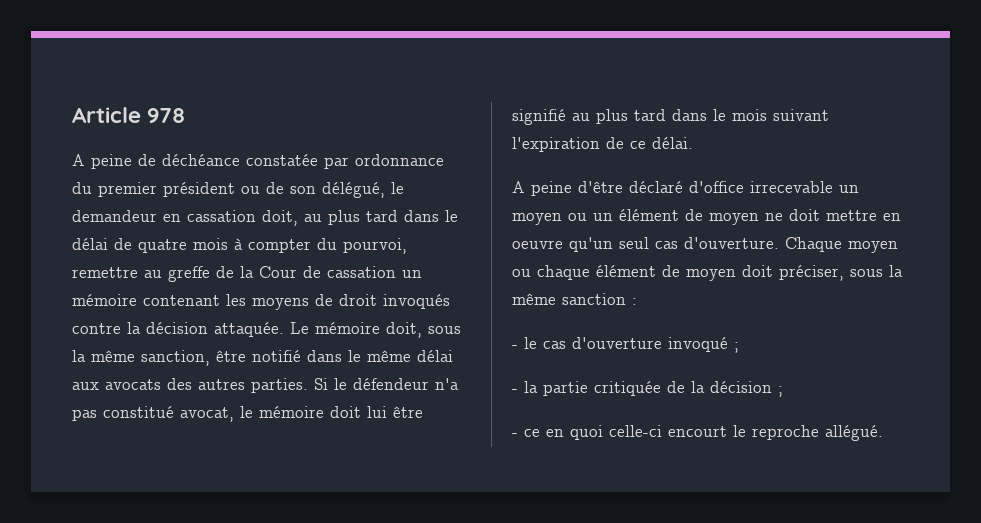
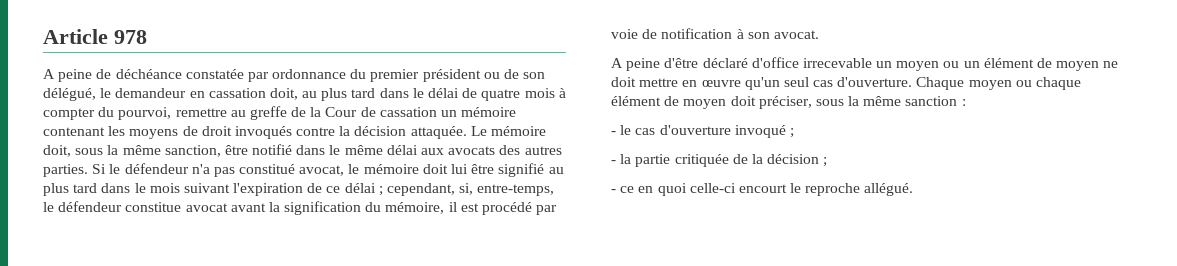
[652,137,693,149] délai. -> [344,183,555,196] [43,201,558,215] [611,28,819,39] délai ; cependant, si, entre-temps, le défendeur constitue avocat avant la signification du mémoire, il est procédé par voie de notification à son avocat.
[512,240,563,249] oeuvre -> [701,80,741,87] œuvre

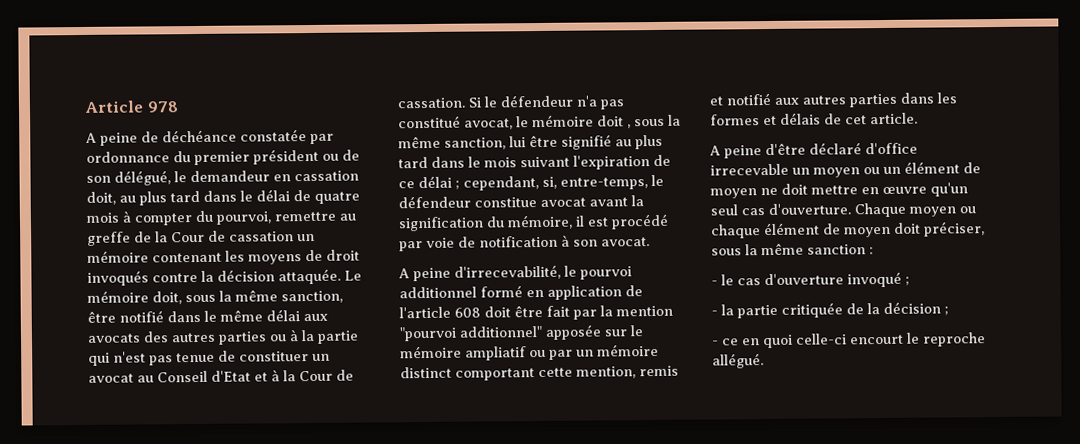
[43,164,88,177] parties. -> [218,329,359,345] [88,350,330,366] [88,369,354,383] [397,97,465,109] parties ou à la partie qui n'est pas tenue de constituer un avocat au Conseil d'Etat et à la Cour de cassation.
(448, 169) none -> [627,114,681,129] [398,135,506,150] , sous la même sanction,
(819, 34) none -> [398,264,632,282] [399,285,643,300] [399,304,673,320] [399,324,643,342] [400,343,659,361] [400,365,679,381] [709,92,957,108] [710,112,918,126] // A peine d'irrecevabilité, le pourvoi additionnel formé en application de l'article 608 doit être fait par la mention "pourvoi additionnel" apposée sur le mémoire ampliatif ou par un mémoire distinct comportant cette mention, remis et notifié aux autres parties dans les formes et délais de cet article.

